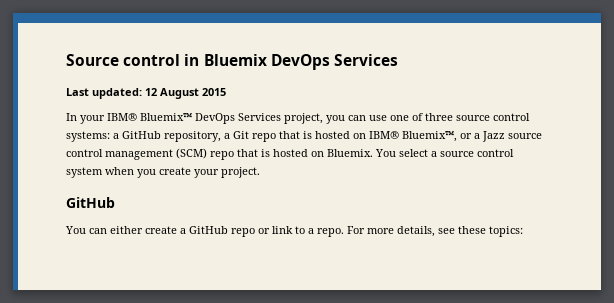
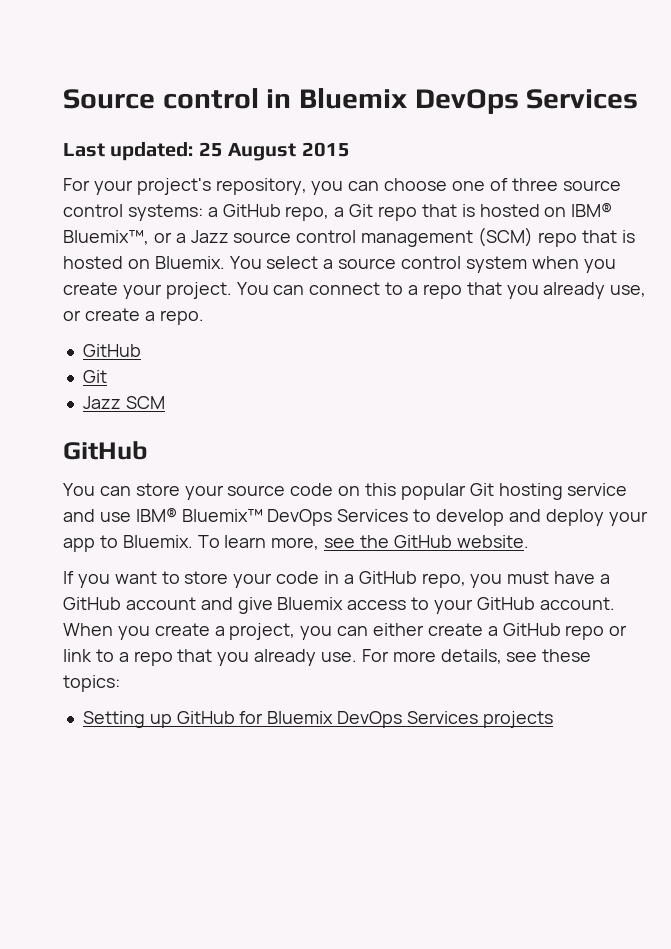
[145,88,157,96] 12 -> [198,142,223,157] 25
[66,113,387,124] In your IBM® Bluemix™ DevOps Services project, you can use -> [63,178,448,195] For your project's repository, you can choose
[164,131,221,142] repository, -> [285,206,330,221] repo,
[66,197,115,208] [65,226,86,234] // GitHub // You -> [236,282,647,299] [63,308,204,325] [82,344,141,357] [82,370,107,383] [82,396,165,409] [63,441,148,460] [63,483,628,500] [63,507,648,526] [63,535,529,552] [63,571,611,588] [63,597,615,614] [63,623,333,640] You can connect to a repo that you already use, or create a repo. // GitHub // Git // Jazz SCM // GitHub // You can store your source code on this popular Git hosting service and use IBM® Bluemix™ DevOps Services to develop and deploy your app to Bluemix. To learn more, see the GitHub website. // If you want to store your code in a GitHub repo, you must have a GitHub account and give Bluemix access to your GitHub account. When you create a project, you
[317,228,344,237] repo. -> [133,649,358,666] repo that you already use.
(523, 231) none -> [82,711,553,728] // Setting up GitHub for Bluemix DevOps Services projects

